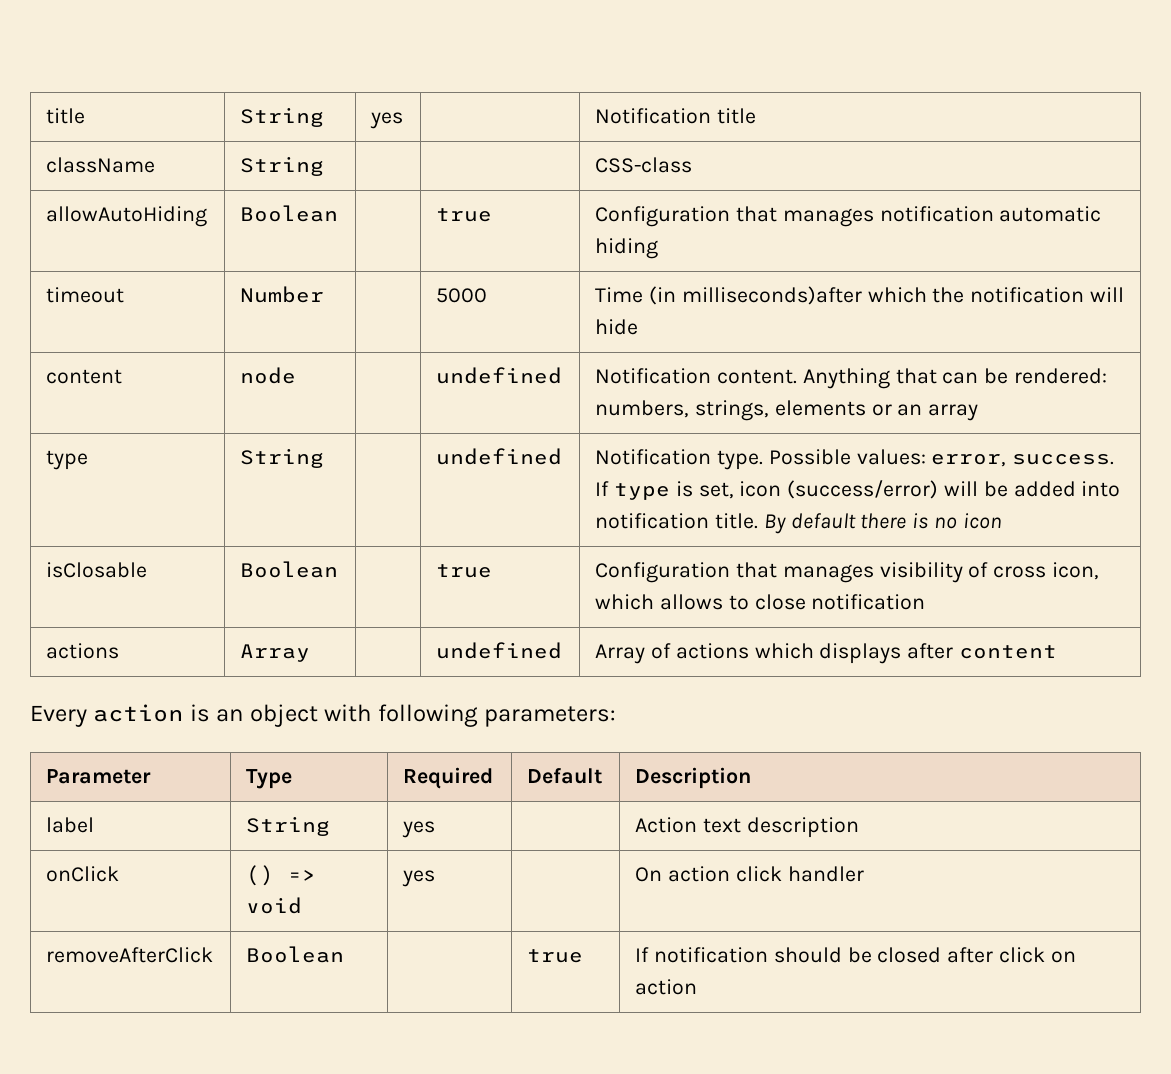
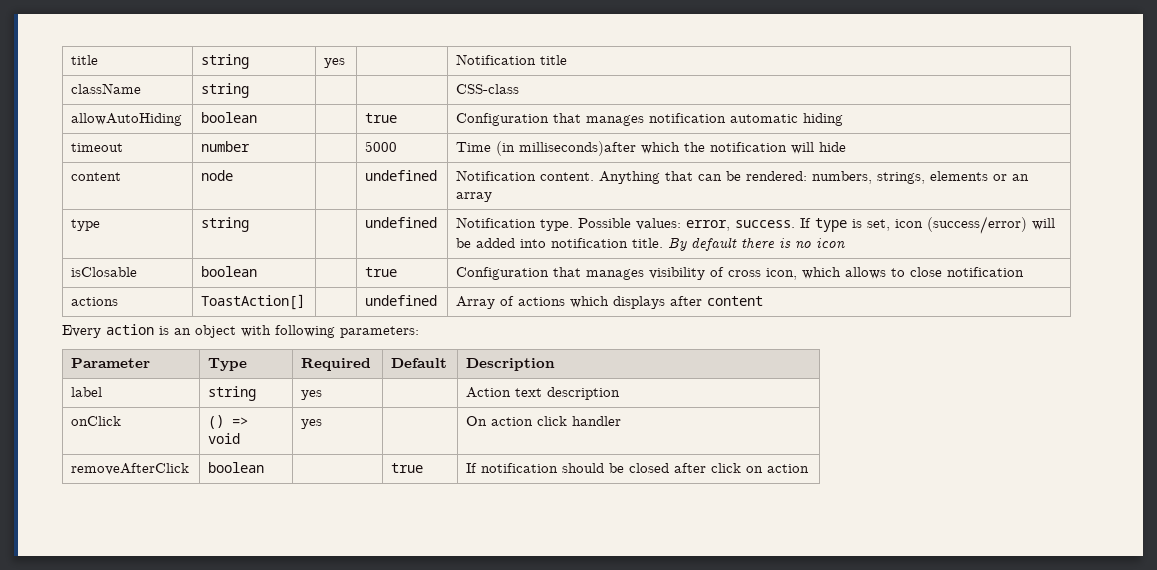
[240,107,325,127] String -> [201,54,250,69] string
[240,156,325,176] String -> [201,83,250,98] string
[240,205,339,222] Boolean -> [201,112,258,123] boolean
[240,286,325,303] Number -> [201,141,251,152] number
[240,448,325,468] String -> [201,217,250,232] string
[240,561,339,578] Boolean -> [201,266,258,277] boolean
[240,644,311,662] Array -> [201,294,306,310] ToastAction[]
[246,816,331,836] String -> [208,386,257,401] string
[246,946,345,963] Boolean -> [208,462,265,473] boolean

